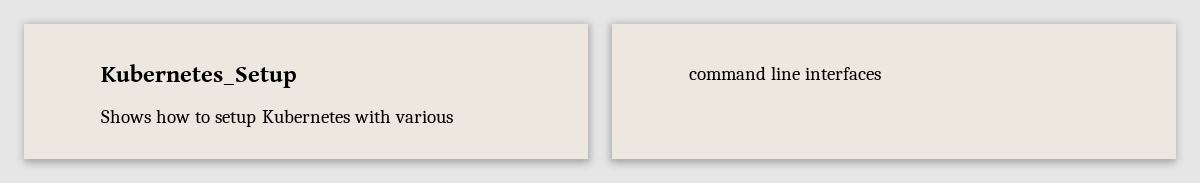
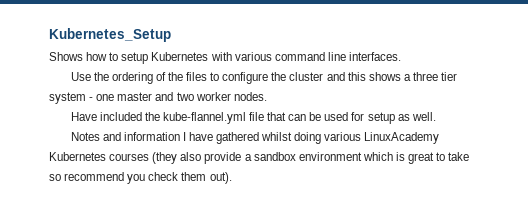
[805,67,882,80] interfaces -> [348,52,401,61] [70,72,458,84] [49,92,267,104] [70,112,436,124] [70,132,440,144] [49,152,470,164] [49,172,232,184] interfaces. // Use the ordering of the files to configure the cluster and this shows a three tier system - one master and two worker nodes. // Have included the kube-flannel.yml file that can be used for setup as well. // Notes and information I have gathered whilst doing various LinuxAcademy Kubernetes courses (they also provide a sandbox environment which is great to take so recommend you check them out).

